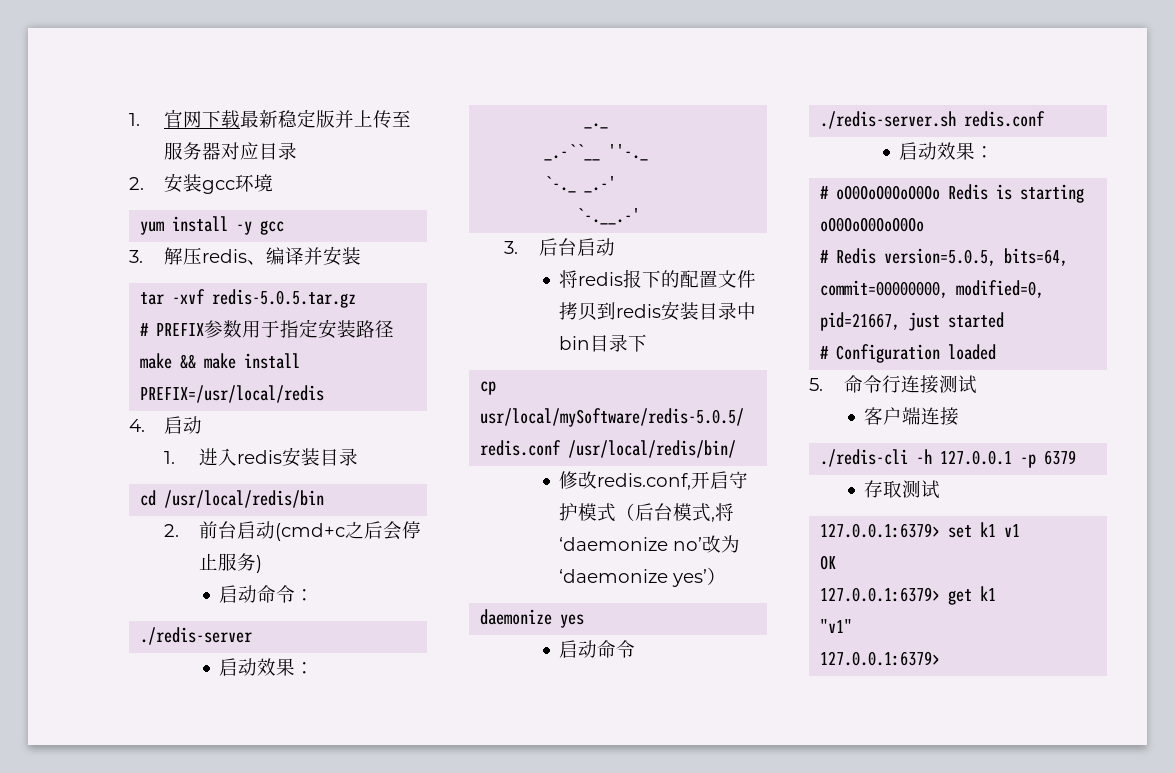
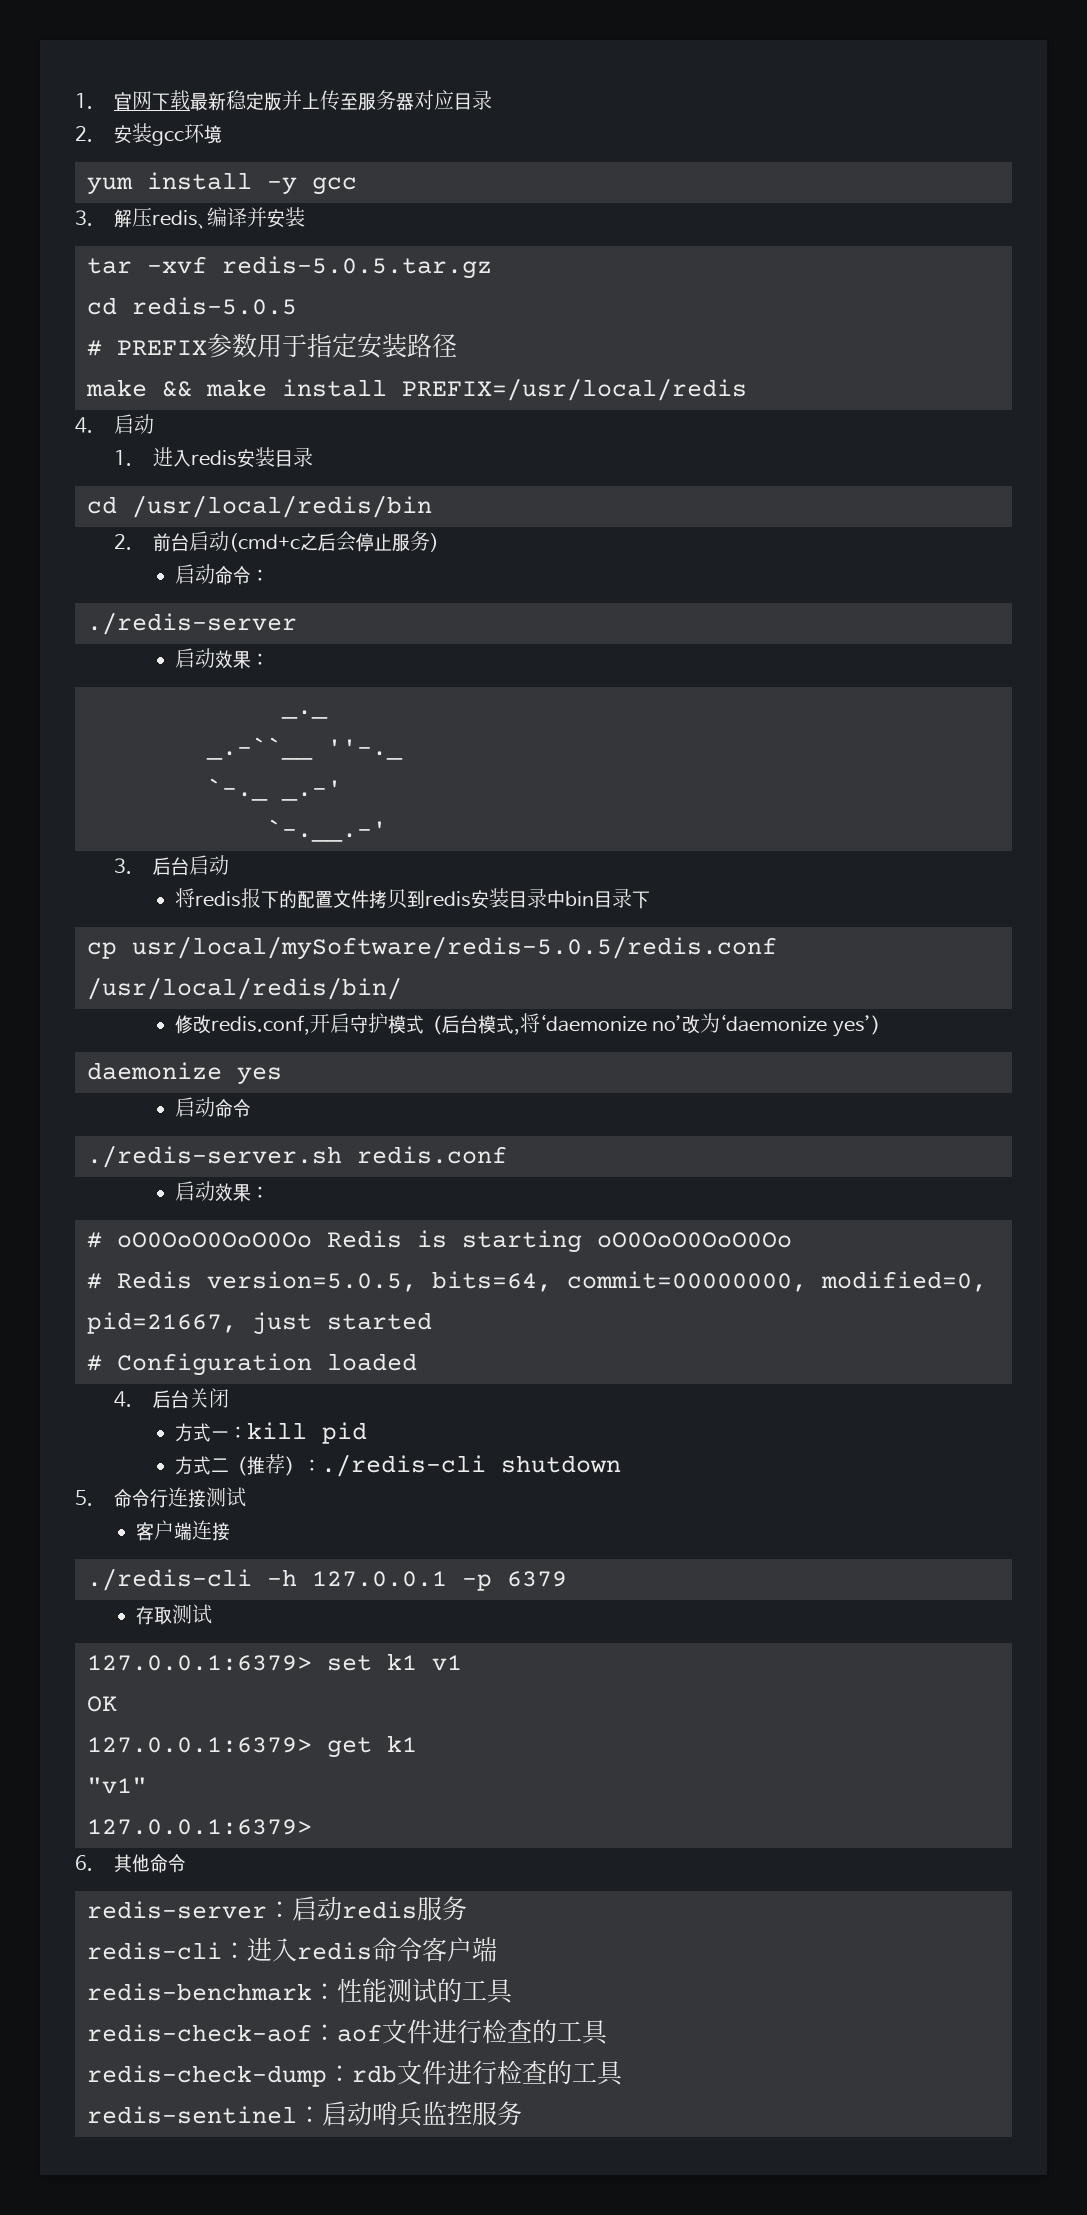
(357, 298) none -> [87,297,297,315] // cd redis-5.0.5
(997, 352) none -> [113,1388,229,1409] [174,1422,367,1444] [174,1454,621,1477] // 4.后台关闭 // 方式一：kill pid // 方式二（推荐）：./redis-cli shutdown
(941, 658) none -> [75,1853,186,1873] [87,1896,467,1921] [87,1937,497,1962] [87,1978,513,2004] [87,2019,608,2045] [87,2060,623,2087] [87,2101,522,2127] // 6.其他命令 // redis-server：启动redis服务 // redis-cli：进入redis命令客户端 // redis-benchmark：性能测试的工具 // redis-check-aof：aof文件进行检查的工具 // redis-check-dump：rdb文件进行检查的工具 // redis-sentinel：启动哨兵监控服务

